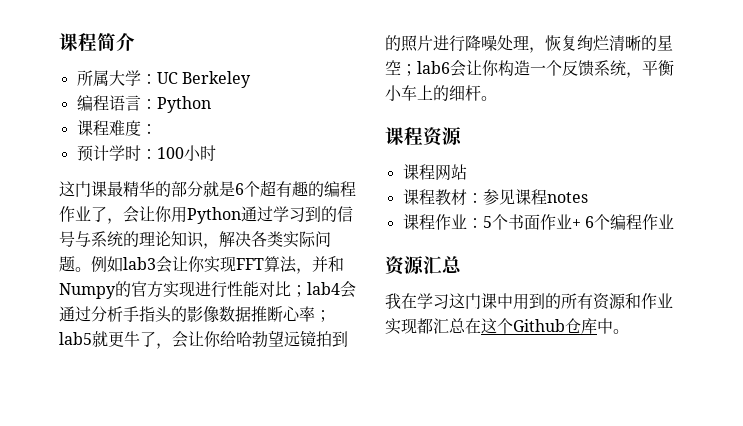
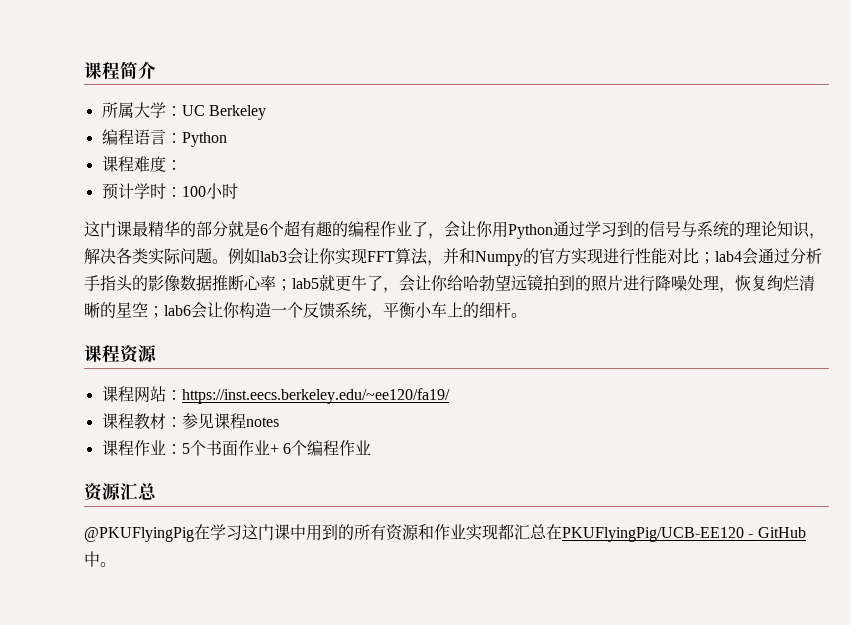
(467, 172) none -> [165,388,450,404] ：https://inst.eecs.berkeley.edu/~ee120/fa19/
[385,293,401,309] 我 -> [84,527,194,542] @PKUFlyingPig
[481,318,597,334] 这个Github仓库 -> [562,527,806,542] PKUFlyingPig/UCB-EE120 - GitHub

